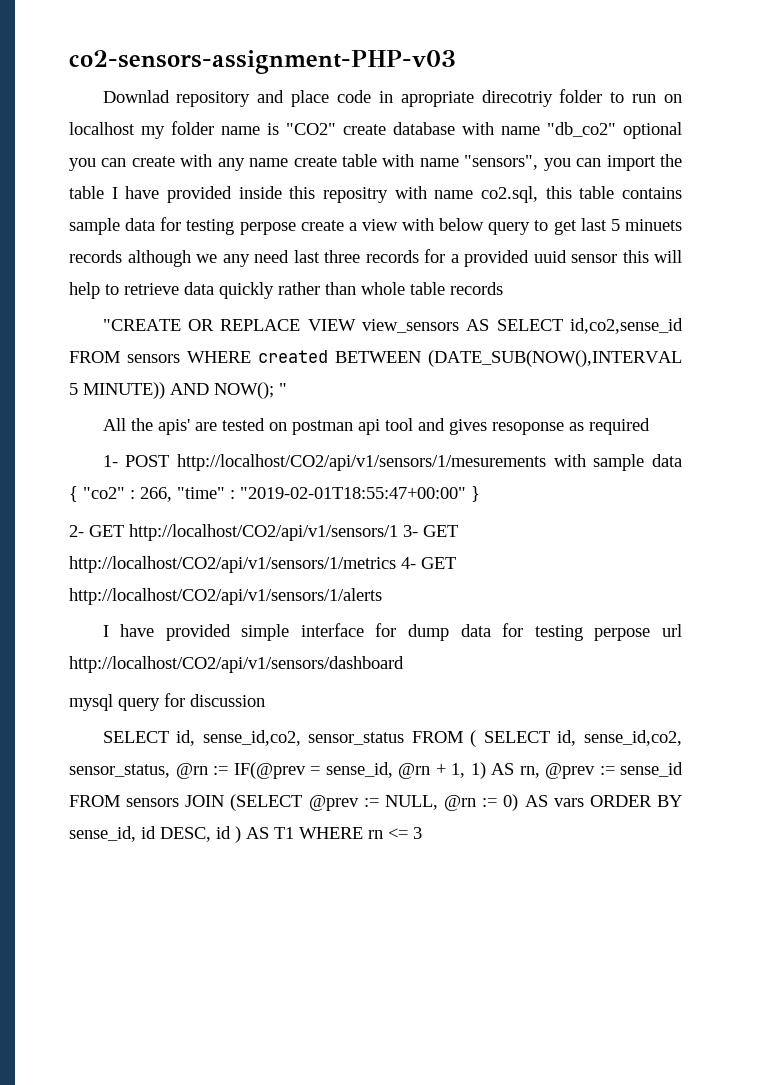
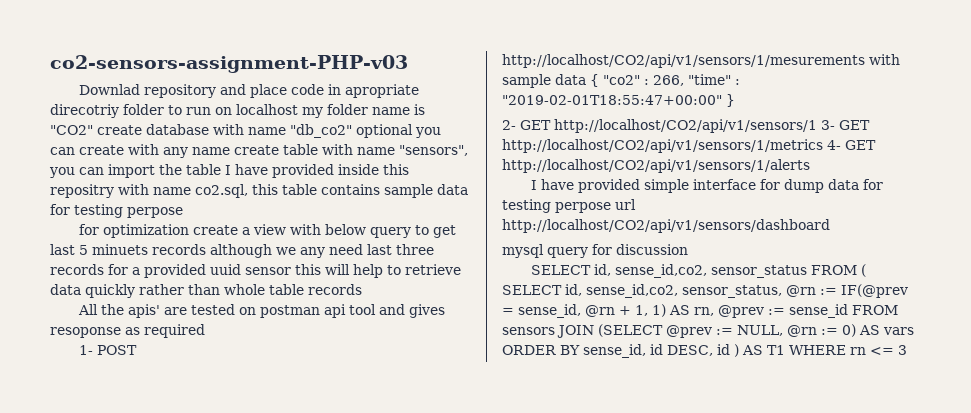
(296, 228) none -> [79,224,190,238] // for optimization
[102,318,683,334] [69,350,682,367] [69,382,287,399] // "CREATE OR REPLACE VIEW view_sensors AS SELECT id,co2,sense_id FROM sensors WHERE created BETWEEN (DATE_SUB(NOW(),INTERVAL 5 MINUTE)) AND NOW(); " -> (362, 289) none

